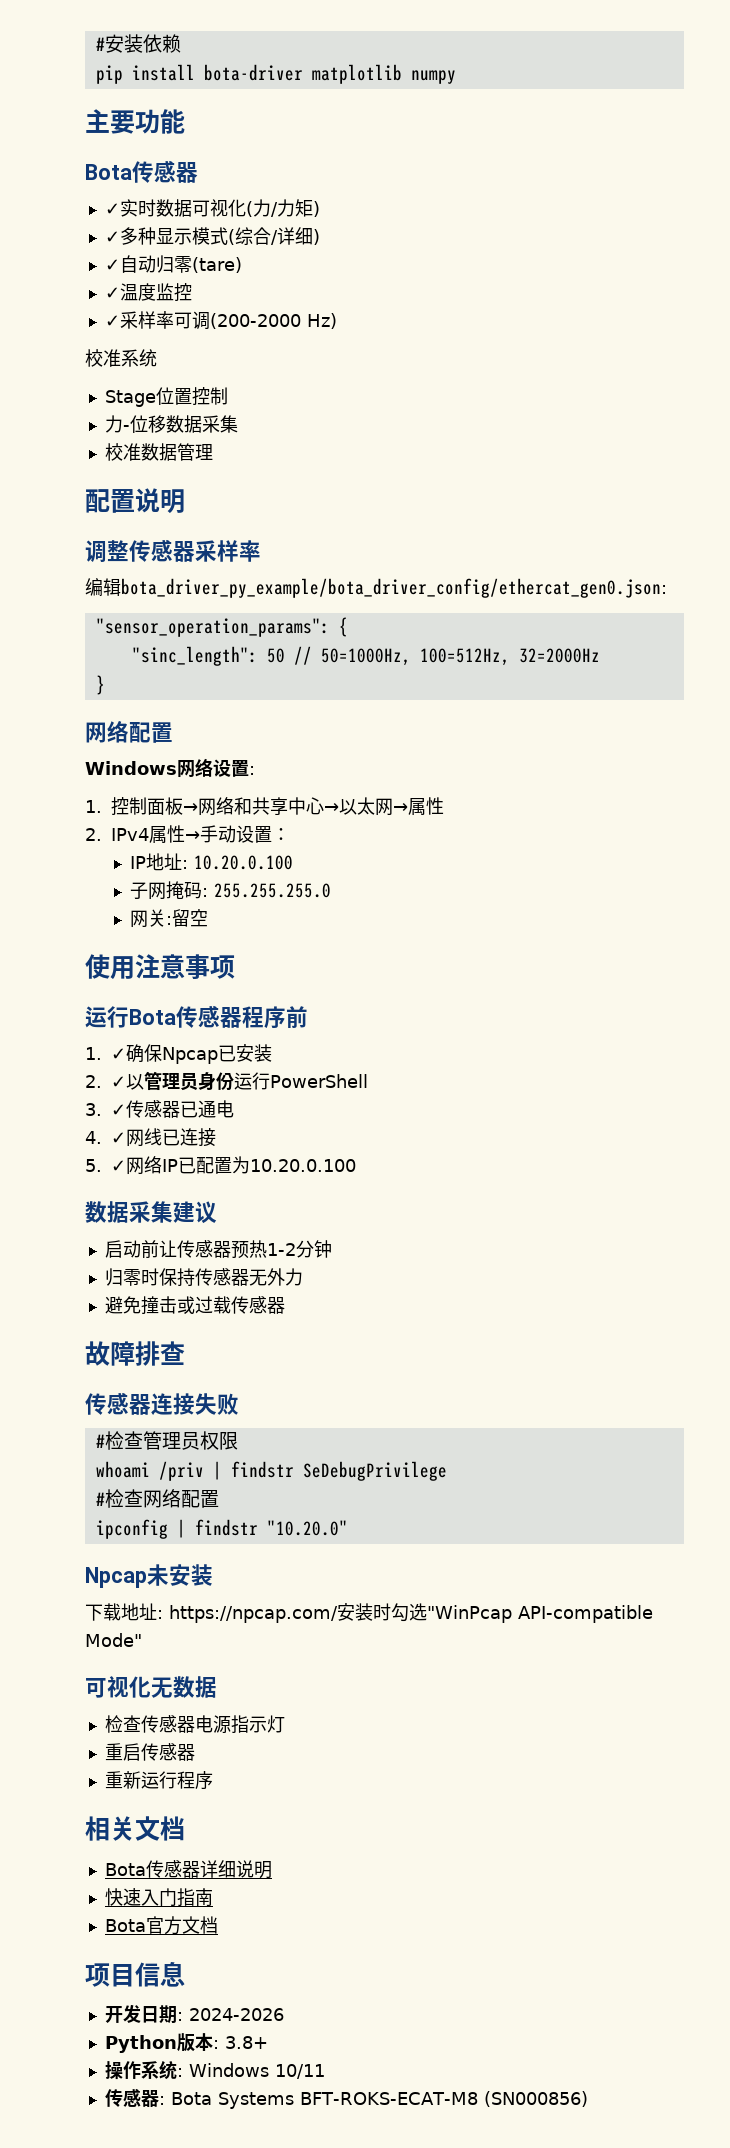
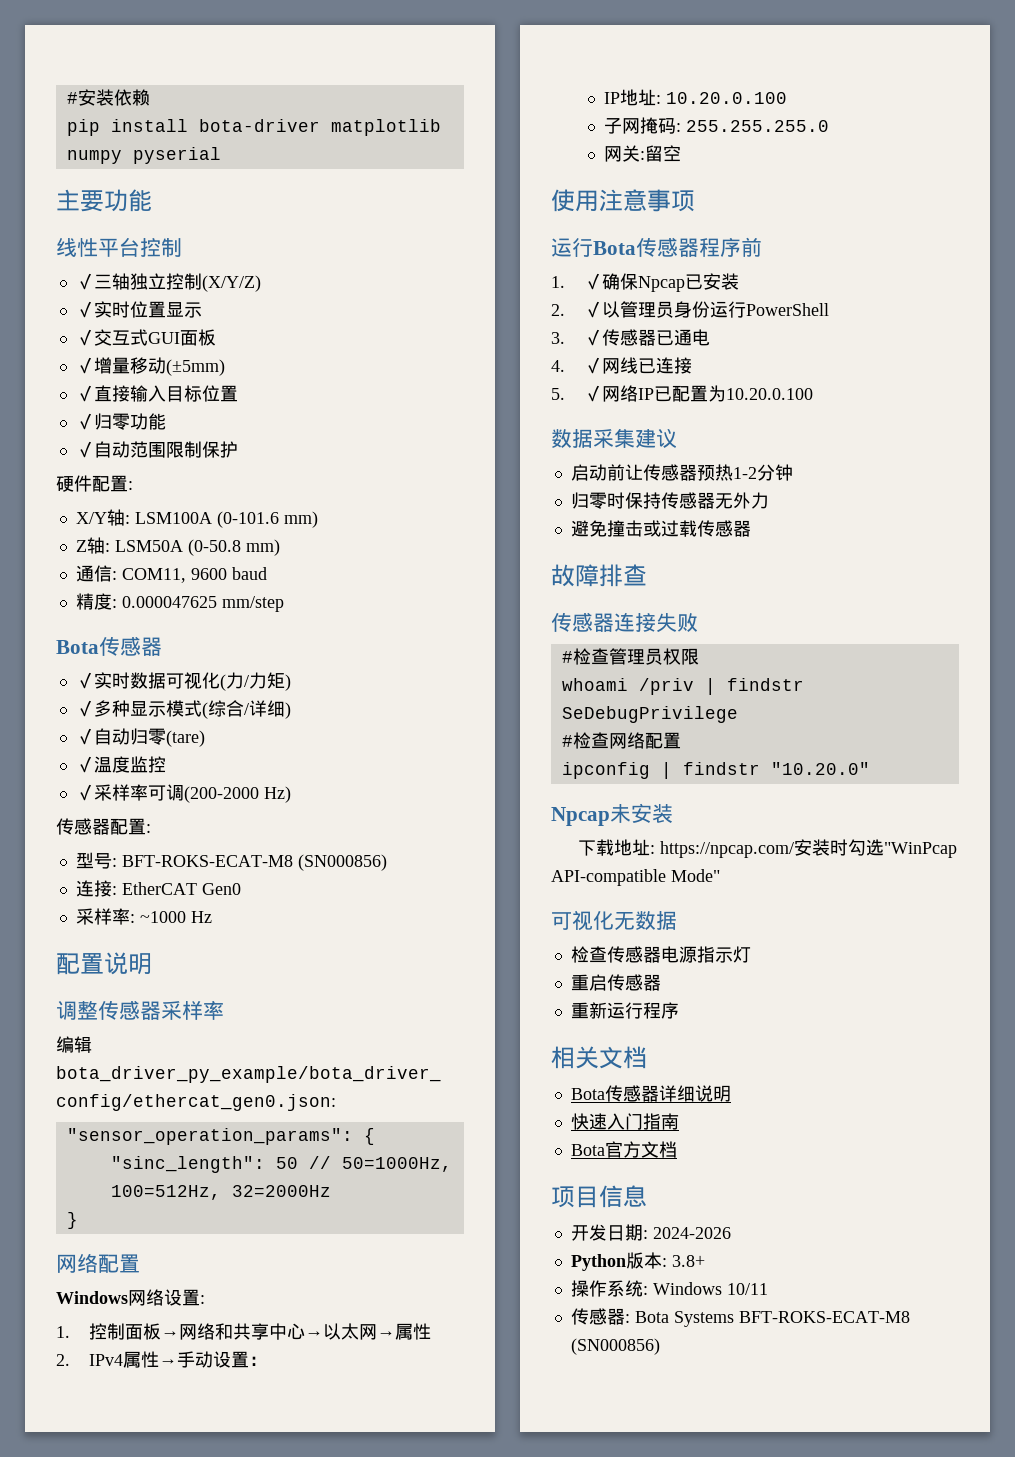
(456, 77) none -> [132,147,221,164] pyserial
(185, 121) none -> [56,237,182,257] [75,273,261,292] [75,301,202,318] [75,329,216,346] [75,357,225,376] [75,385,238,402] [75,413,166,430] [75,441,238,458] [56,475,133,492] [75,509,318,528] [75,537,280,556] [75,565,267,583] [75,593,284,612] // 线性平台控制 // ✓三轴独立控制(X/Y/Z) // ✓实时位置显示 // ✓交互式GUI面板 // ✓增量移动(±5mm) // ✓直接输入目标位置 // ✓归零功能 // ✓自动范围限制保护 // 硬件配置: // X/Y轴: LSM100A (0-101.6 mm) // Z轴: LSM50A (0-50.8 mm) // 通信: COM11, 9600 baud // 精度: 0.000047625 mm/step
[85,349,157,367] [104,387,228,407] [104,415,238,433] [104,443,213,461] 校准系统 // Stage位置控制 // 力-位移数据采集 // 校准数据管理 -> [56,818,151,835] [75,852,387,871] [75,880,241,897] [75,908,212,925] 传感器配置: // 型号: BFT-ROKS-ECAT-M8 (SN000856) // 连接: EtherCAT Gen0 // 采样率: ~1000 Hz

